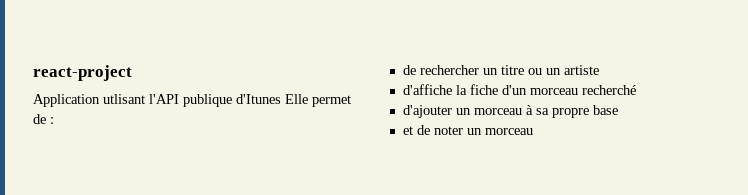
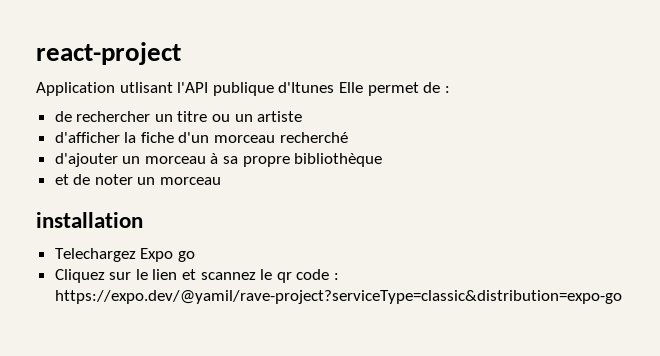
[402,84,452,95] d'affiche -> [54,132,120,143] d'afficher
[592,105,618,115] base -> [294,153,383,167] bibliothèque
(533, 131) none -> [36,212,143,228] [54,248,195,262] [54,269,340,283] [54,290,622,304] // installation // Telechargez Expo go // Cliquez sur le lien et scannez le qr code : https://expo.dev/@yamil/rave-project?serviceType=classic&distribution=expo-go

